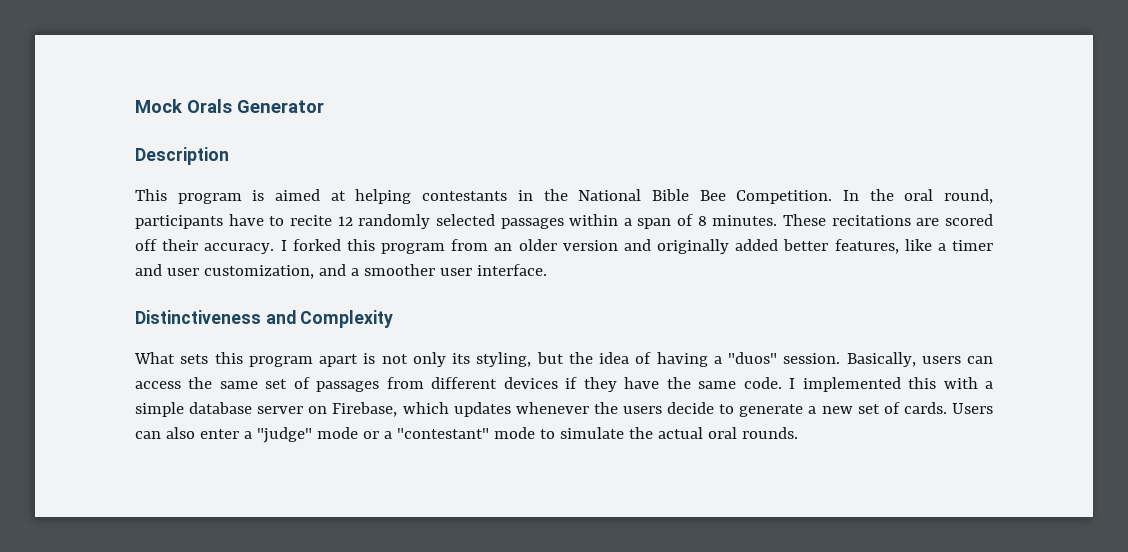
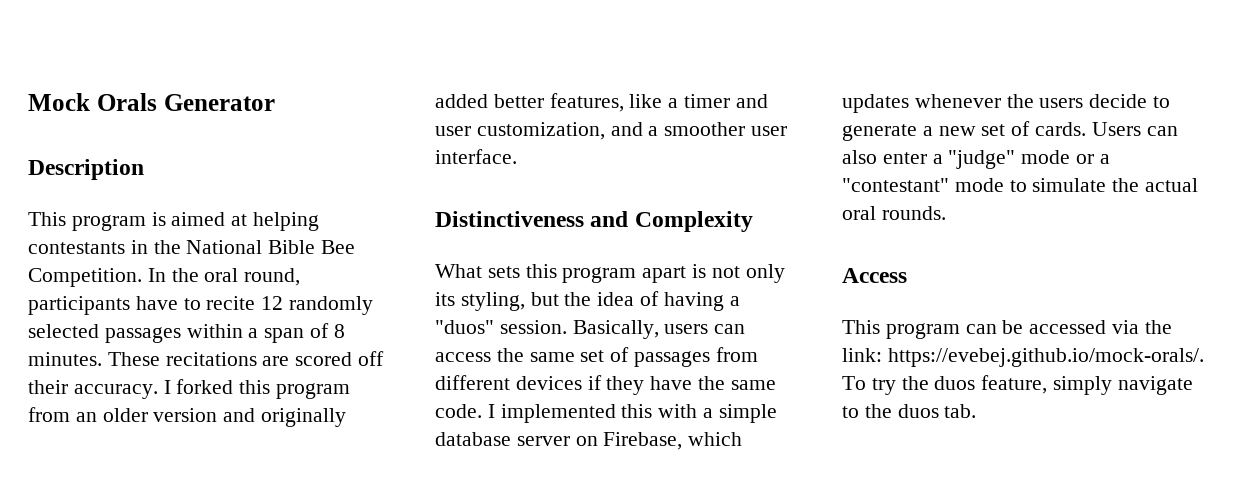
(798, 433) none -> [842,268,907,283] [842,320,1172,339] [842,348,1204,367] [842,375,1193,395] [842,404,977,418] // Access // This program can be accessed via the link: https://evebej.github.io/mock-orals/. To try the duos feature, simply navigate to the duos tab.

